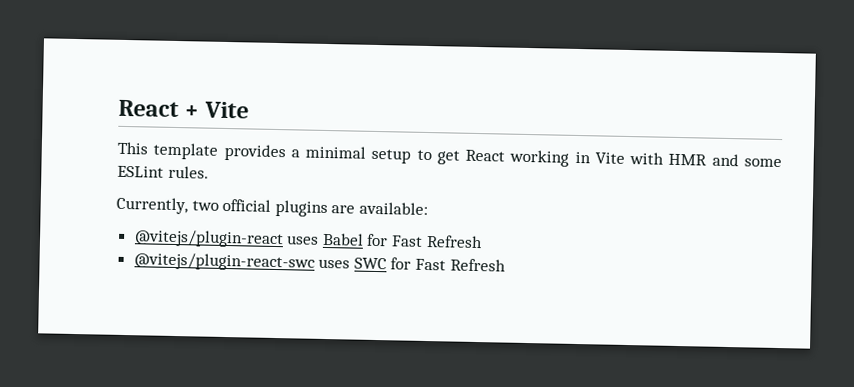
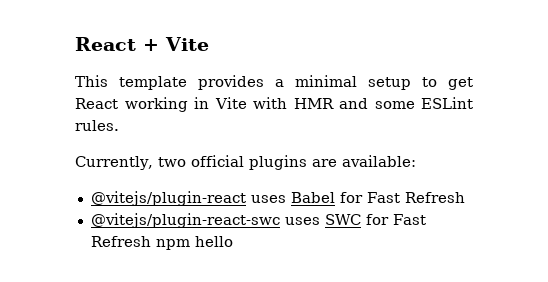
(506, 265) none -> [155,236,233,250] npm hello

